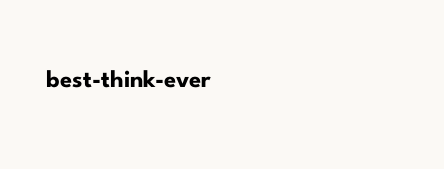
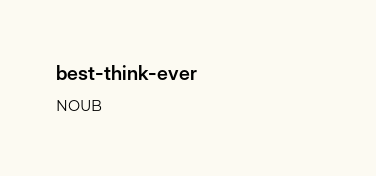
(211, 79) none -> [56,100,102,111] // NOUB

